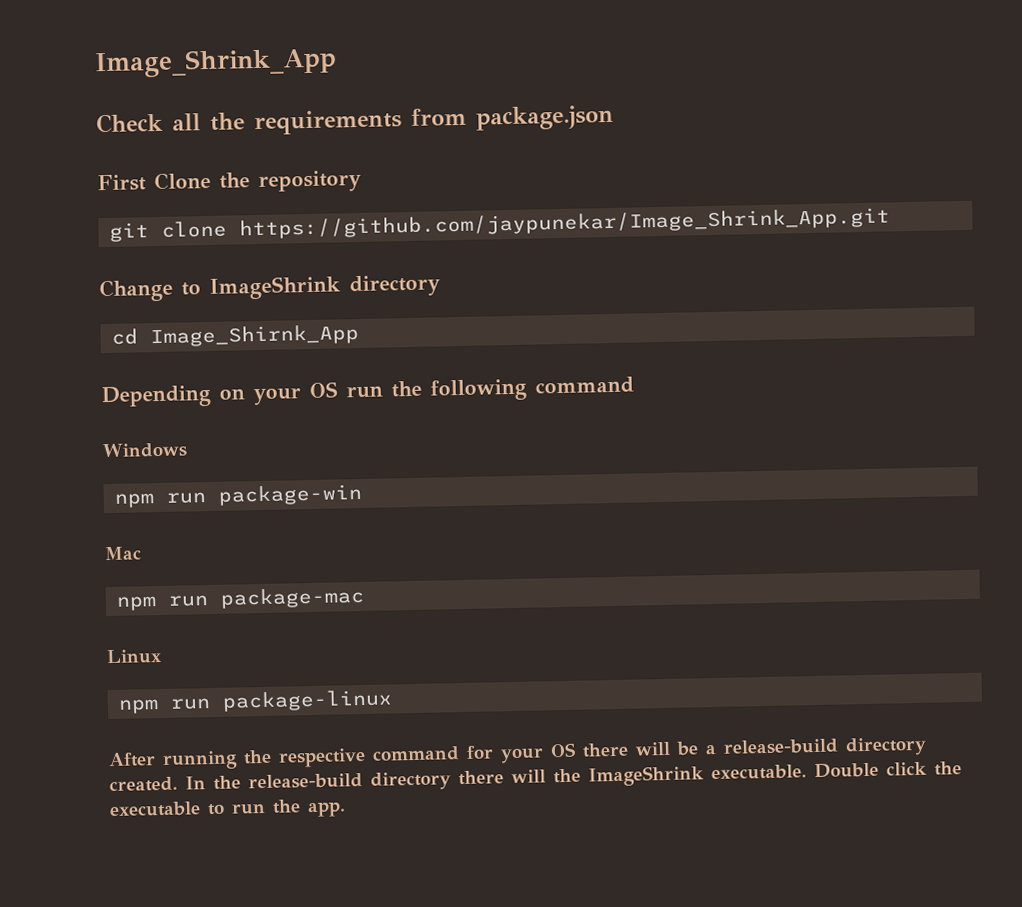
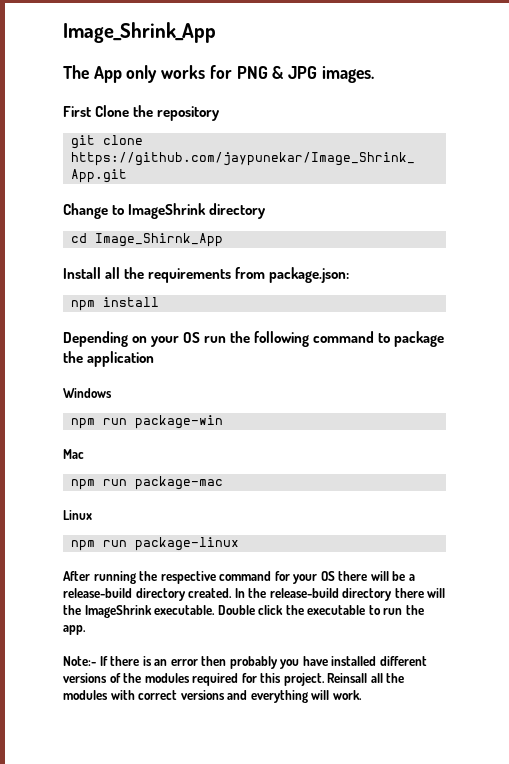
[96,104,614,136] Check all the requirements from package.json -> [63,65,374,83] The App only works for PNG & JPG images.
(360, 335) none -> [63,267,350,283] [71,297,160,311] // Install all the requirements from package.json: // npm install
(634, 385) none -> [378,331,445,347] [63,351,155,367] to package the application
(346, 809) none -> [63,656,427,669] [63,673,405,686] [63,690,362,703] // Note:- If there is an error then probably you have installed different versions of the modules required for this project. Reinsall all the modules with correct versions and everything will work.

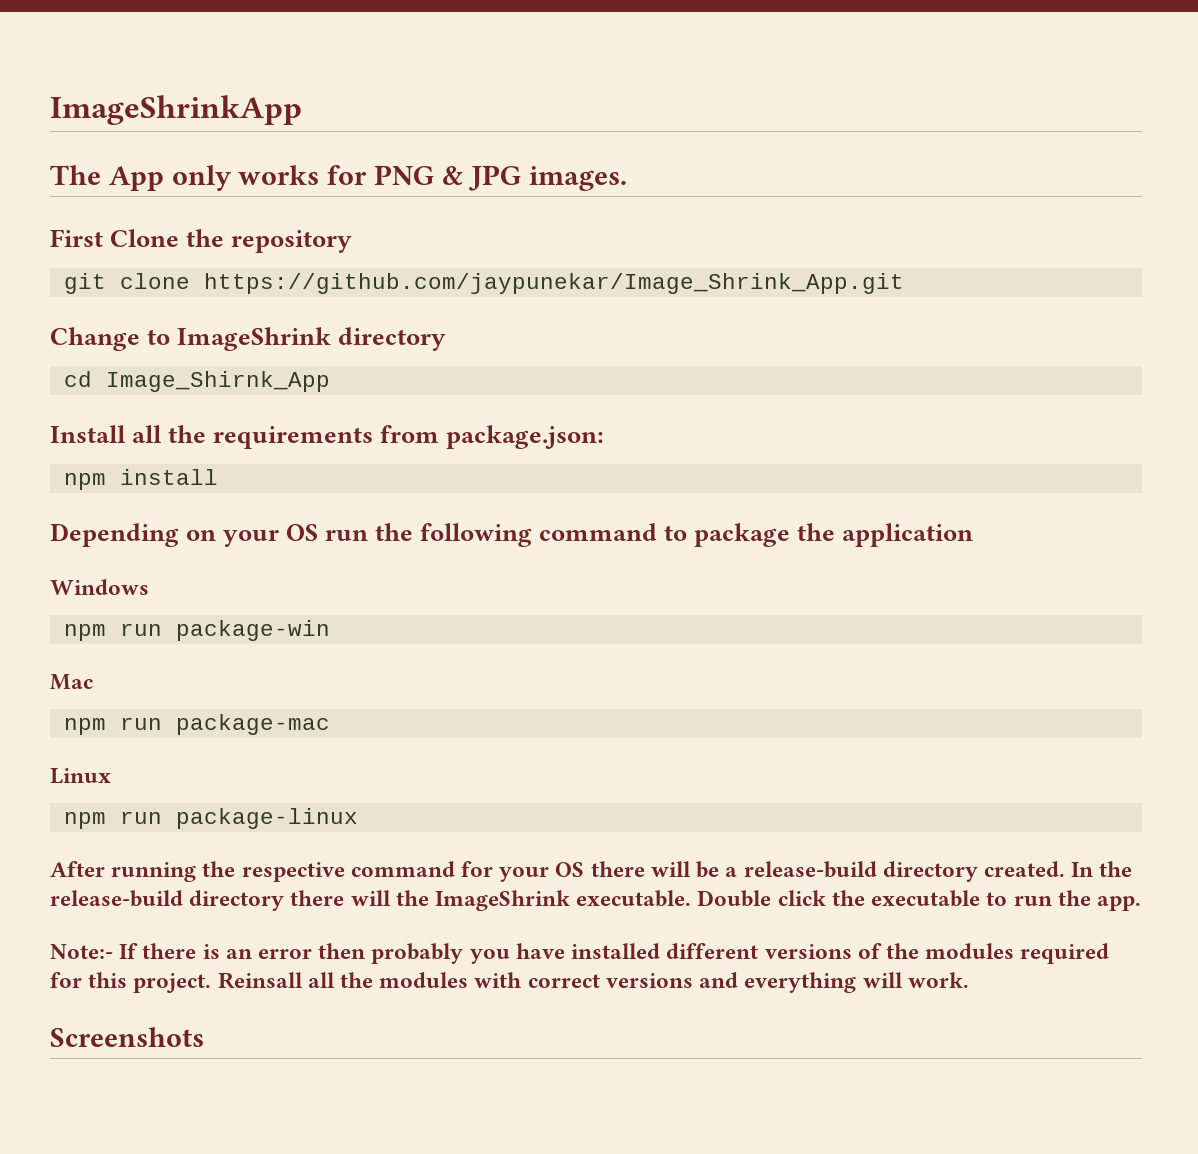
[63,22,216,43] Image_Shrink_App -> [50,95,302,125] ImageShrinkApp
(362, 695) none -> [50,1027,204,1047] // Screenshots

